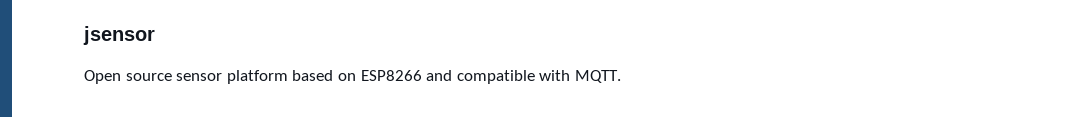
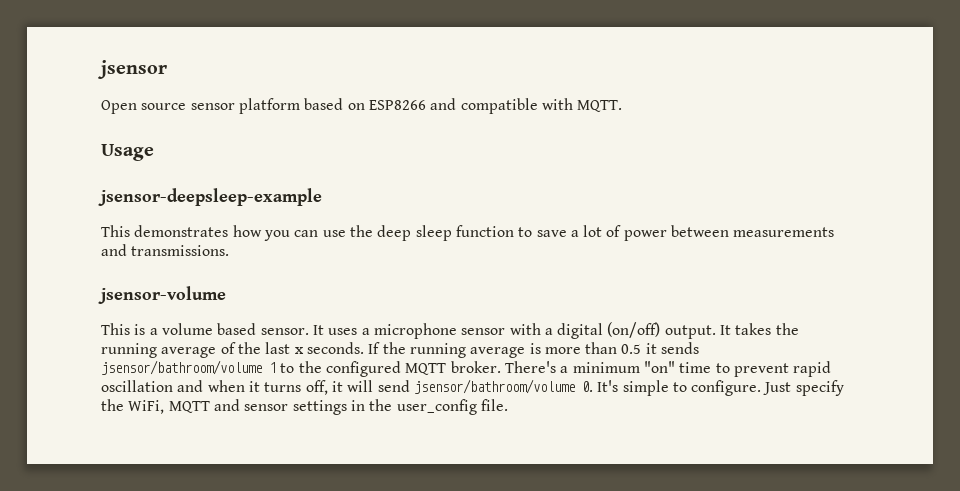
(621, 76) none -> [101,144,154,161] [98,188,322,206] [101,225,835,241] [101,244,230,256] [98,286,226,304] [101,322,799,339] [101,342,700,358] [101,360,832,377] [101,379,844,396] [101,399,508,415] // Usage // jsensor-deepsleep-example // This demonstrates how you can use the deep sleep function to save a lot of power between measurements and transmissions. // jsensor-volume // This is a volume based sensor. It uses a microphone sensor with a digital (on/off) output. It takes the running average of the last x seconds. If the running average is more than 0.5 it sends jsensor/bathroom/volume 1 to the configured MQTT broker. There's a minimum "on" time to prevent rapid oscillation and when it turns off, it will send jsensor/bathroom/volume 0. It's simple to configure. Just specify the WiFi, MQTT and sensor settings in the user_config file.

